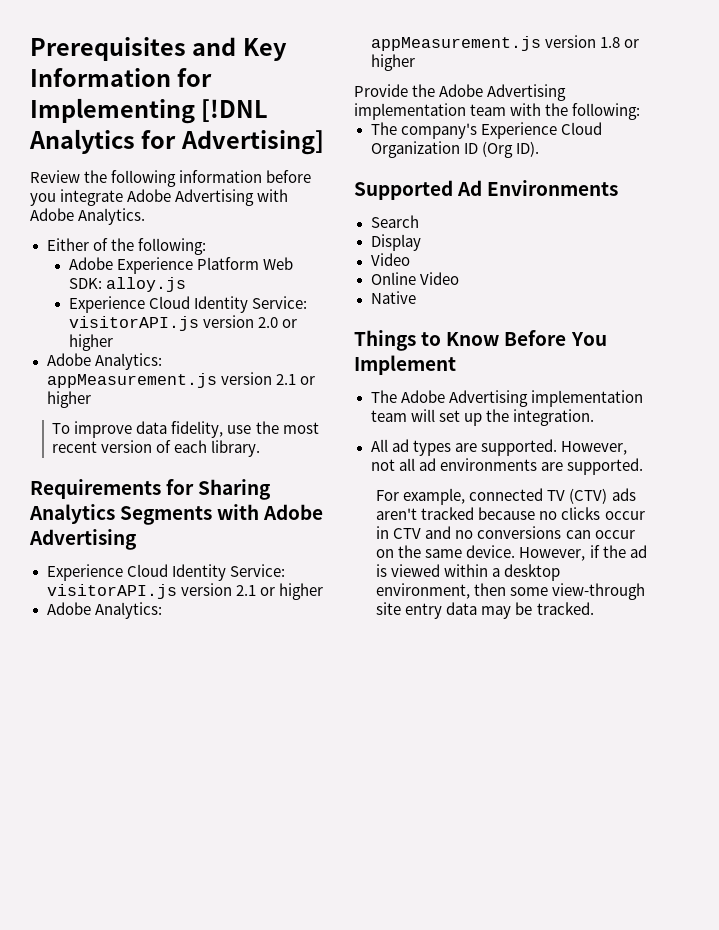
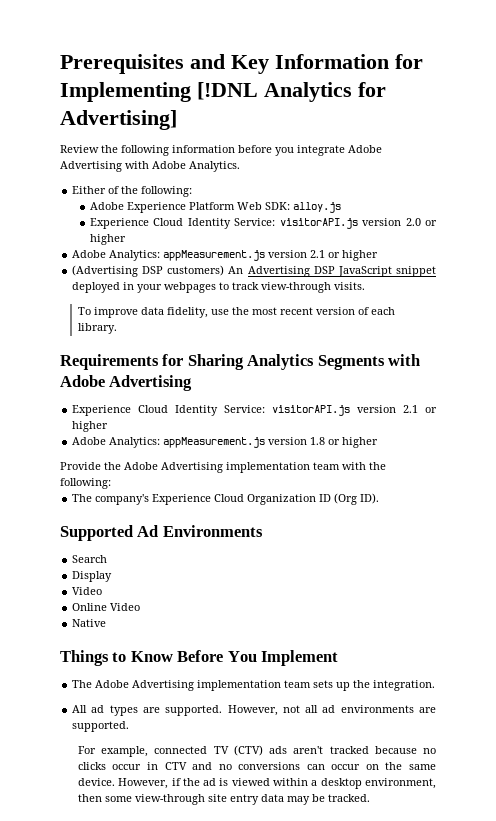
(91, 399) none -> [72,265,436,277] [72,282,366,293] // (Advertising DSP customers) An Advertising DSP JavaScript snippet deployed in your webpages to track view-through visits.
[410,409,460,422] will set -> [313,680,334,688] sets

